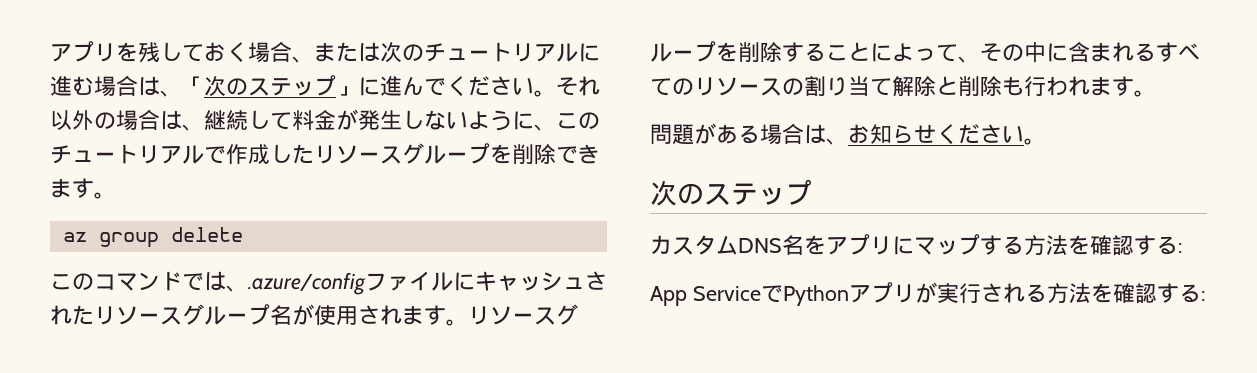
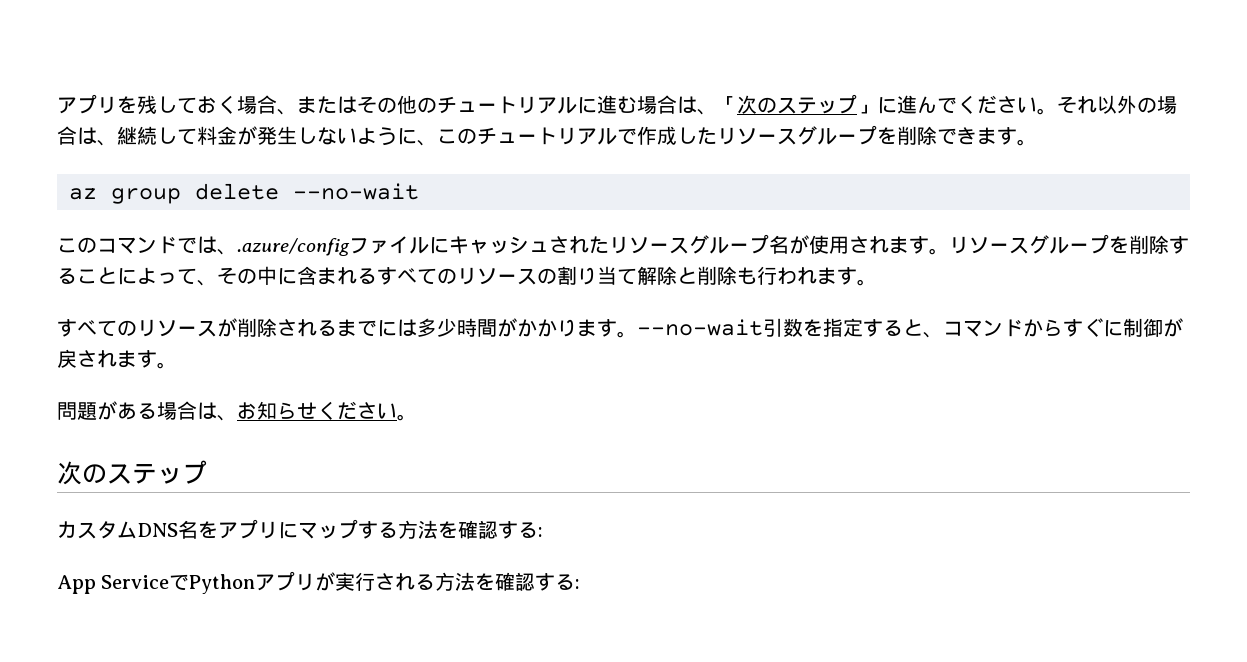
[380,42,402,62] 次 -> [357,95,417,114] その他
(243, 234) none -> [293,183,419,200] --no-wait
(1156, 93) none -> [57,318,1183,338] [57,349,177,369] // すべてのリソースが削除されるまでには多少時間がかかります。--no-wait引数を指定すると、コマンドからすぐに制御が戻されます。

